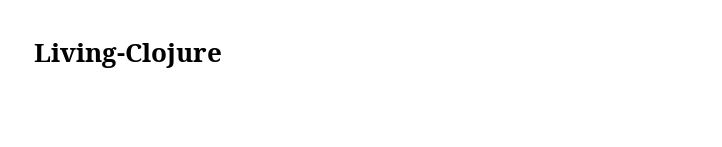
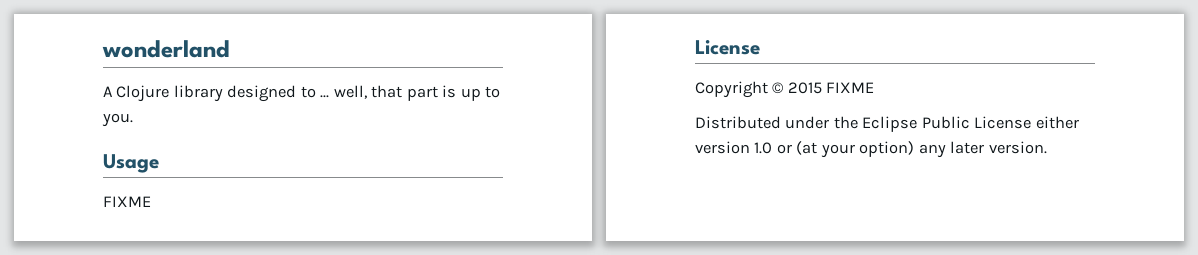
[34,43,222,68] Living-Clojure -> [102,40,230,58] [103,85,501,102] [102,113,133,127] [103,154,159,173] [103,196,151,207] [695,40,760,55] [695,81,875,98] [695,116,1079,132] [695,141,1047,158] wonderland // A Clojure library designed to ... well, that part is up to you. // Usage // FIXME // License // Copyright © 2015 FIXME // Distributed under the Eclipse Public License either version 1.0 or (at your option) any later version.

